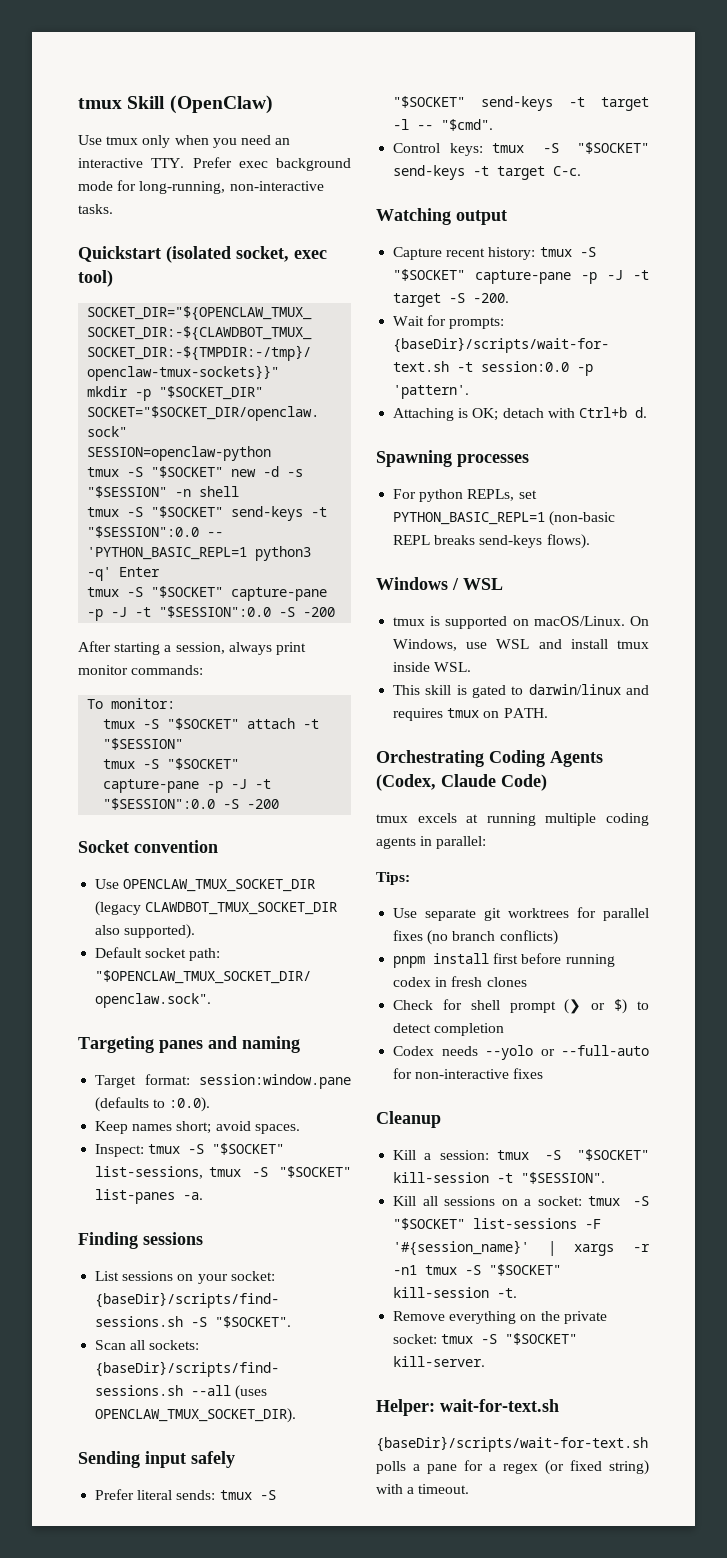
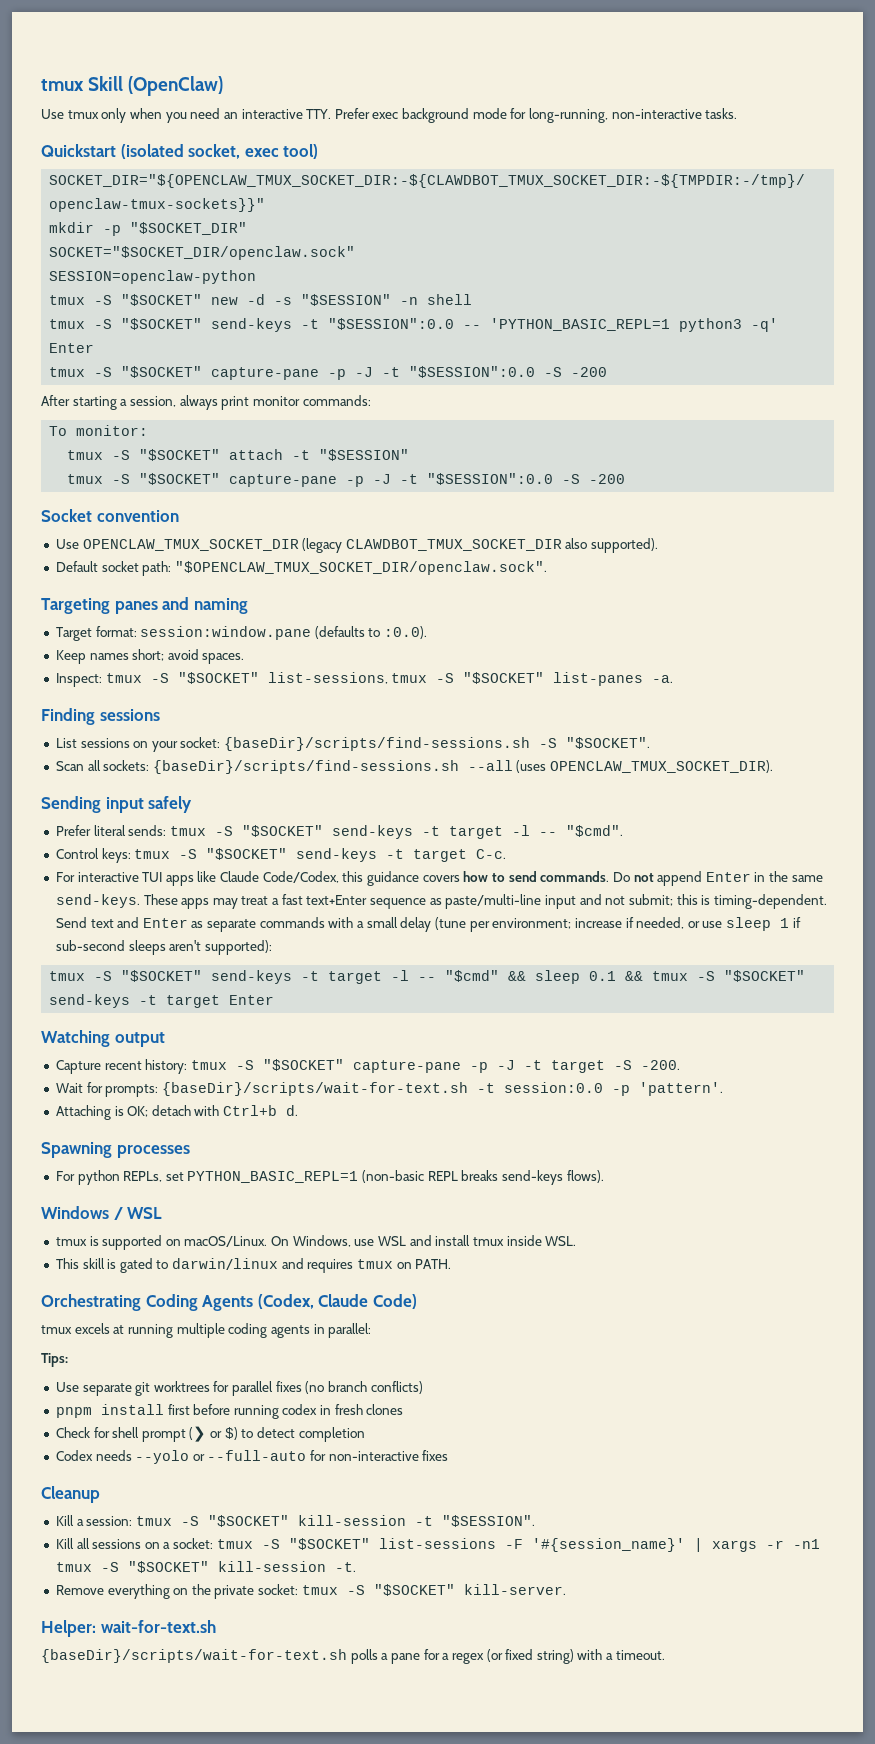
(582, 171) none -> [55,871,823,886] [55,894,827,909] [55,917,801,932] [55,940,272,955] [49,970,806,984] [49,994,275,1008] // For interactive TUI apps like Claude Code/Codex, this guidance covers how to send commands. Do not append Enter in the same send-keys. These apps may treat a fast text+Enter sequence as paste/multi-line input and not submit; this is timing-dependent. Send text and Enter as separate commands with a small delay (tune per environment; increase if needed, or use sleep 1 if sub-second sleeps aren't supported): // tmux -S "$SOCKET" send-keys -t target -l -- "$cmd" && sleep 0.1 && tmux -S "$SOCKET" send-keys -t target Enter

